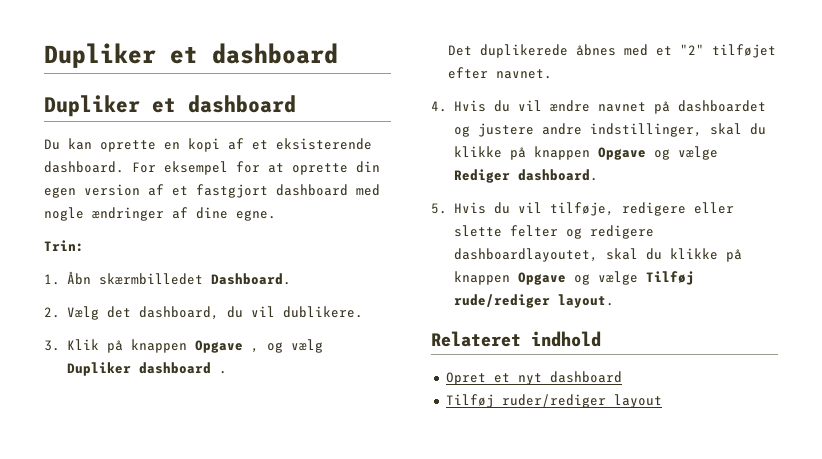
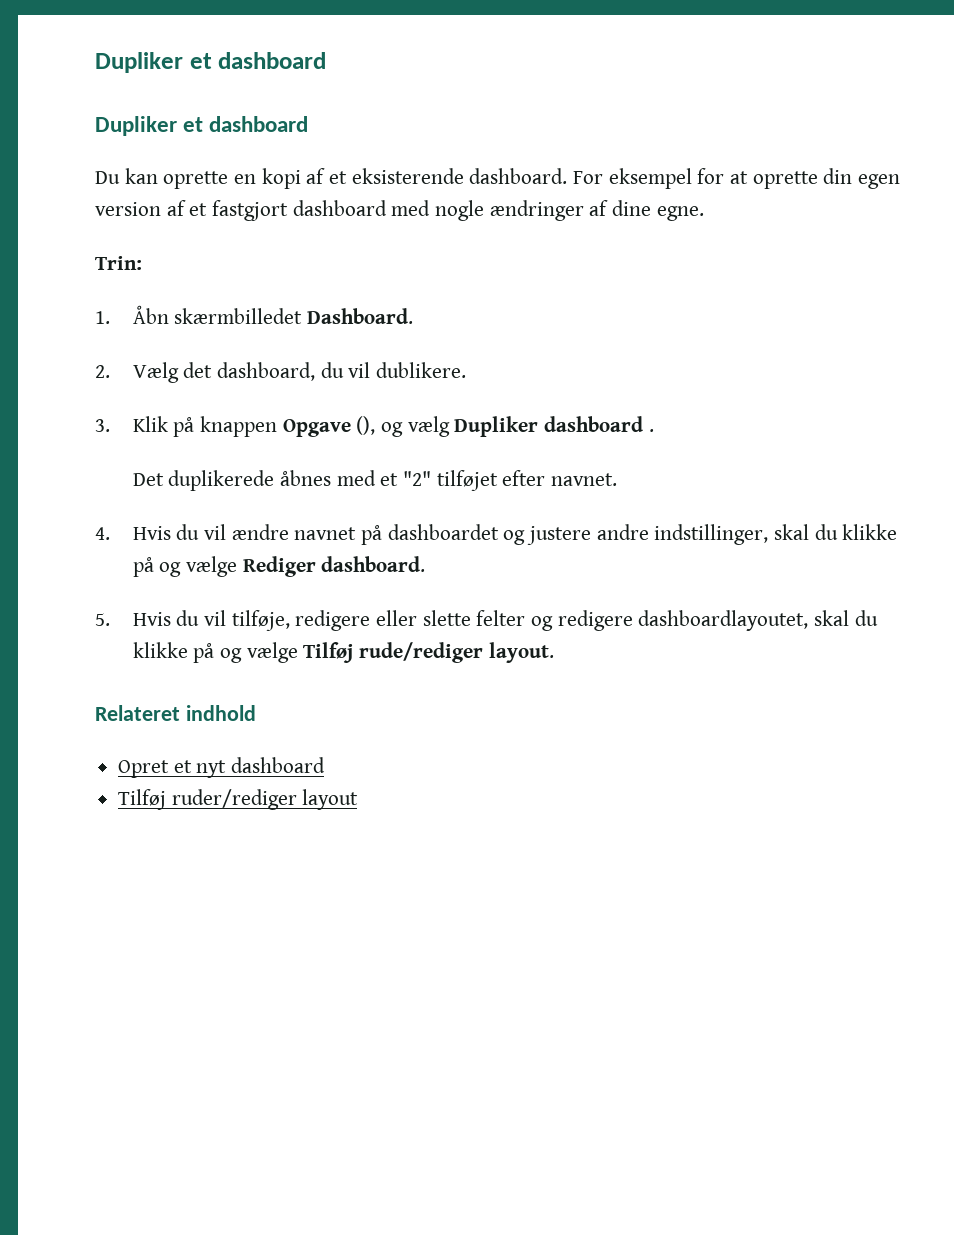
[250,348,259,353] , -> [356,416,376,435] (),
[533,146,646,160] knappen Opgave -> (154, 567) none
[453,271,566,285] knappen Opgave -> (215, 653) none

